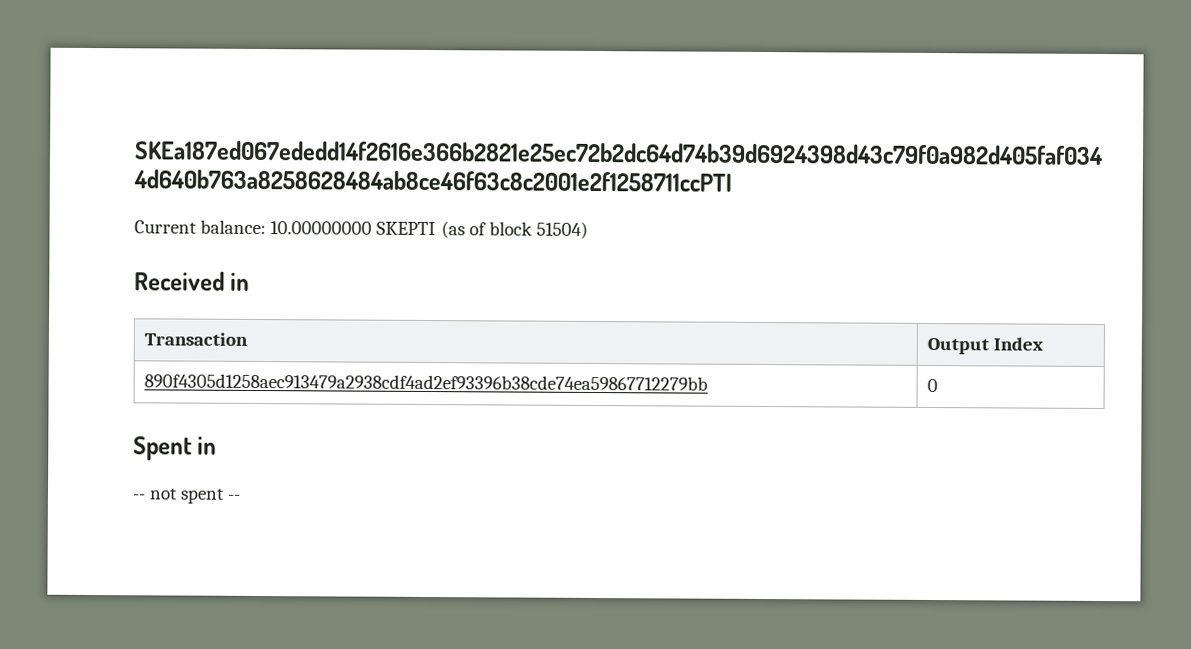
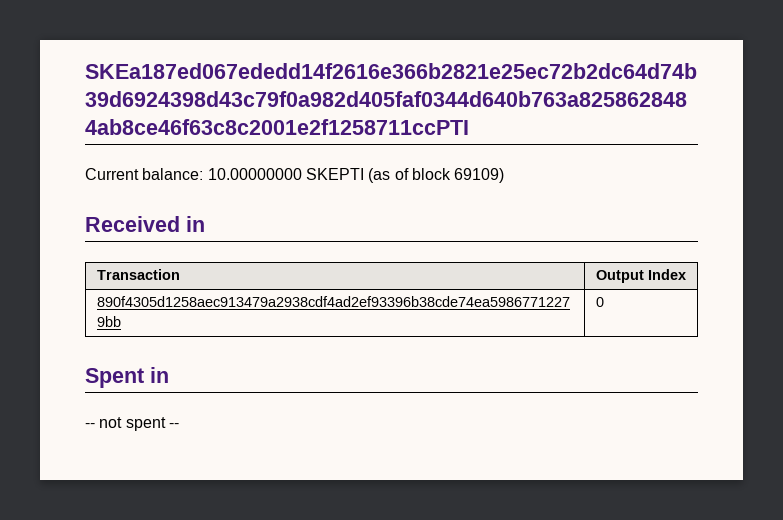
[535,221,588,239] 51504) -> [454,168,505,183] 69109)

